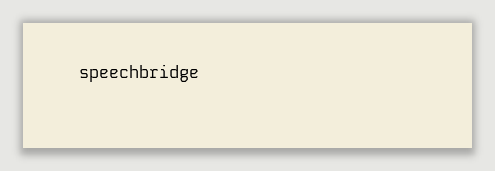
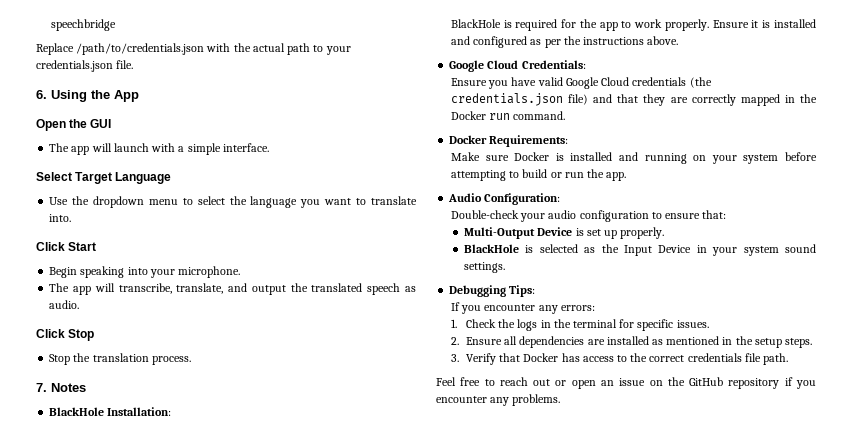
(199, 73) none -> [36,43,351,55] [36,60,134,72] [36,90,139,102] [36,119,112,131] [49,143,269,155] [36,172,172,184] [49,196,417,208] [49,214,72,222] [36,242,97,251] [49,266,241,278] [49,283,416,295] [49,300,80,309] [36,329,95,341] [49,353,191,365] [36,383,86,392] [49,407,172,416] [450,19,816,31] [450,36,679,48] [449,60,586,72] [450,77,712,89] [450,93,817,106] [450,111,566,120] [449,135,569,147] [450,152,817,164] [450,169,627,181] [448,193,561,205] [450,210,727,222] [464,227,665,239] [464,244,816,256] [464,262,506,273] [449,285,536,297] [450,302,595,314] [450,319,709,331] [450,336,813,348] [450,353,789,365] [436,377,816,389] [436,394,561,406] // Replace /path/to/credentials.json with the actual path to your credentials.json file. // 6. Using the App // Open the GUI // The app will launch with a simple interface. // Select Target Language // Use the dropdown menu to select the language you want to translate into. // Click Start // Begin speaking into your microphone. // The app will transcribe, translate, and output the translated speech as audio. // Click Stop // Stop the translation process. // 7. Notes // BlackHole Installation: // BlackHole is required for the app to work properly. Ensure it is installed and configured as per the instructions above. // Google Cloud Credentials: // Ensure you have valid Google Cloud credentials (the credentials.json file) and that they are correctly mapped in the Docker run command. // Docker Requirements: // Make sure Docker is installed and running on your system before attempting to build or run the app. // Audio Configuration: // Double-check your audio configuration to ensure that: // Multi-Output Device is set up properly. // BlackHole is selected as the Input Device in your system sound settings. // Debugging Tips: // If you encounter any errors: // 1. Check the logs in the terminal for specific issues. // 2. Ensure all dependencies are installed as mentioned in the setup steps. // 3. Verify that Docker has access to the correct credentials file path. // Feel free to reach out or open an issue on the GitHub repository if you encounter any problems.

